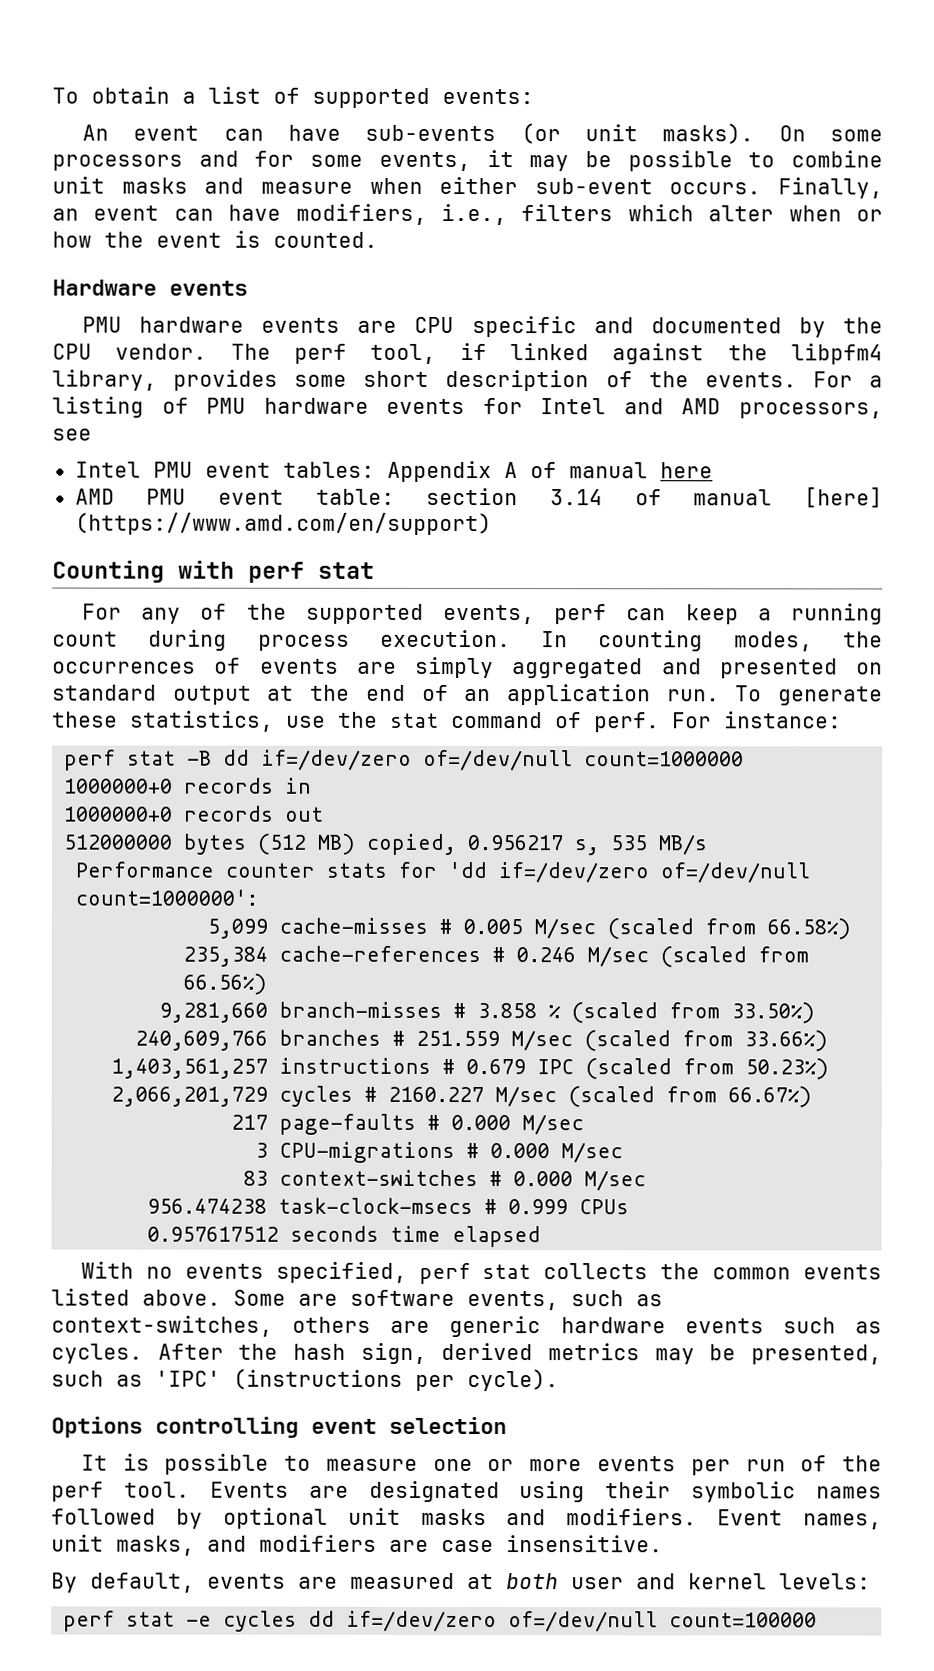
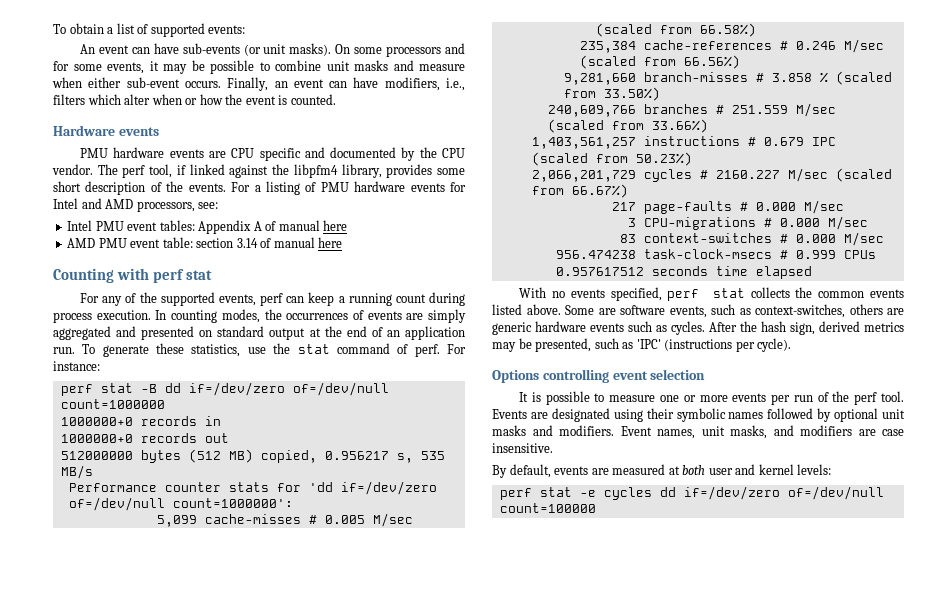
[52,428,92,441] see -> [198,202,219,209] see:
[803,487,883,508] [74,512,492,536] [here] (https://www.amd.com/en/support) -> [318,237,343,248] here

